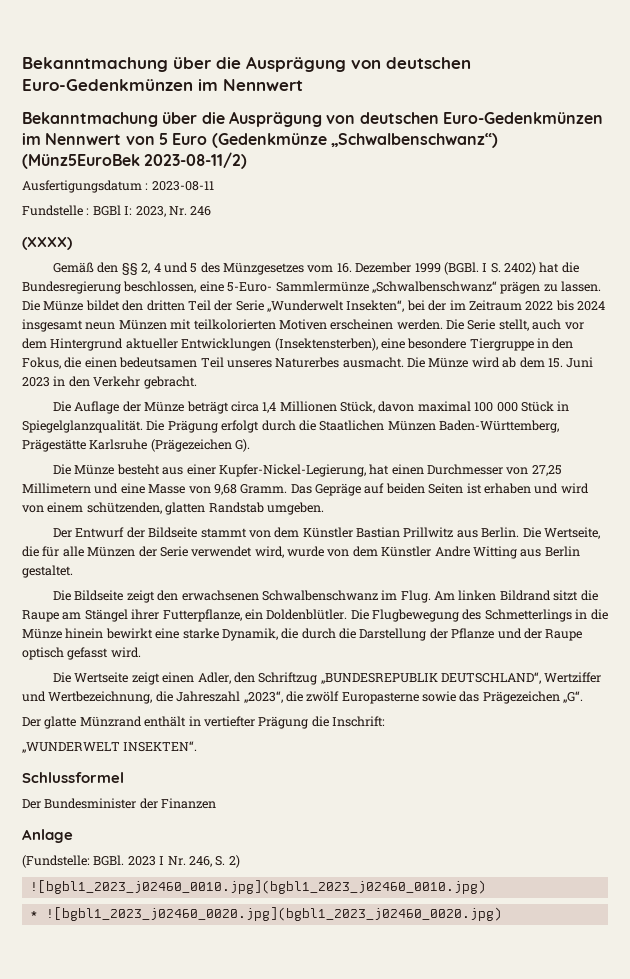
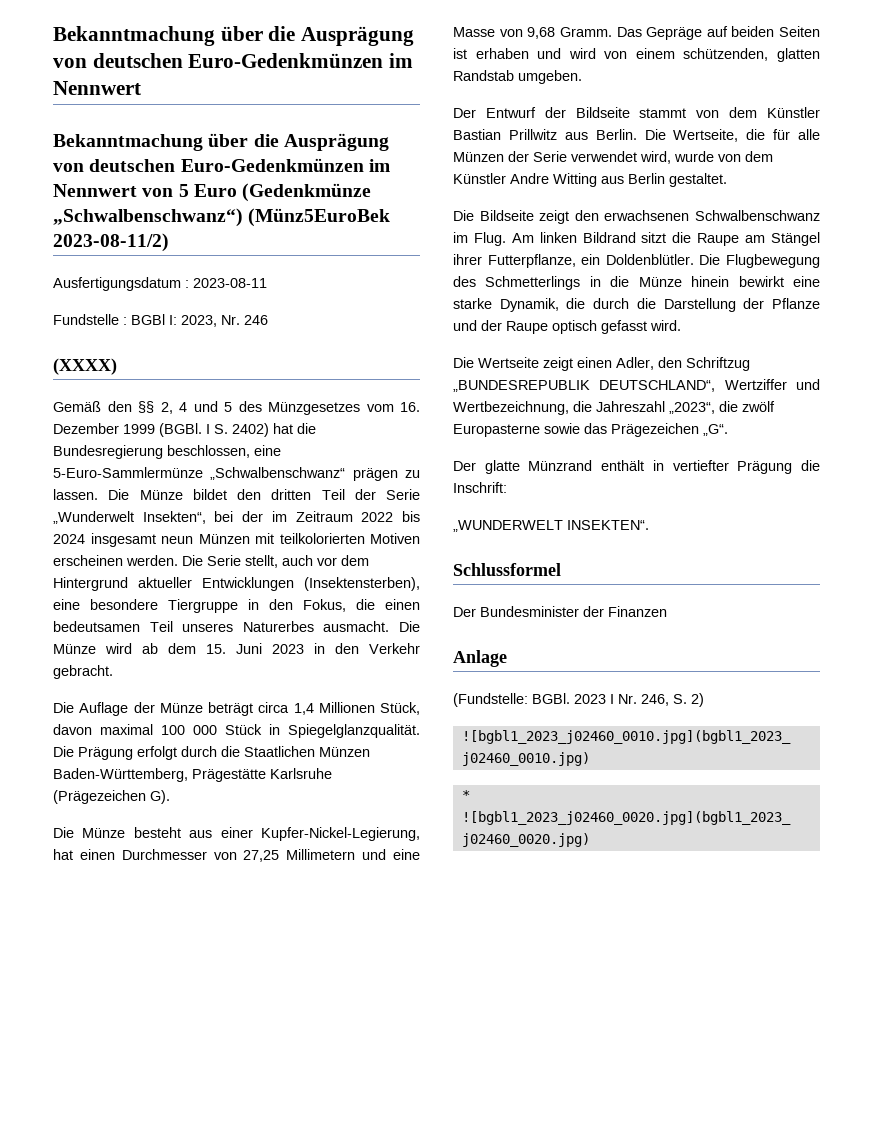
[227,281,369,292] 5-Euro- Sammlermünze -> [53,467,203,478] 5-Euro-Sammlermünze

